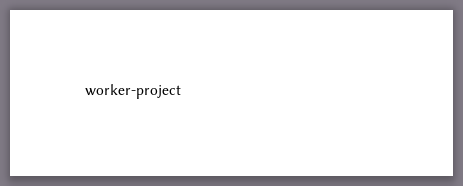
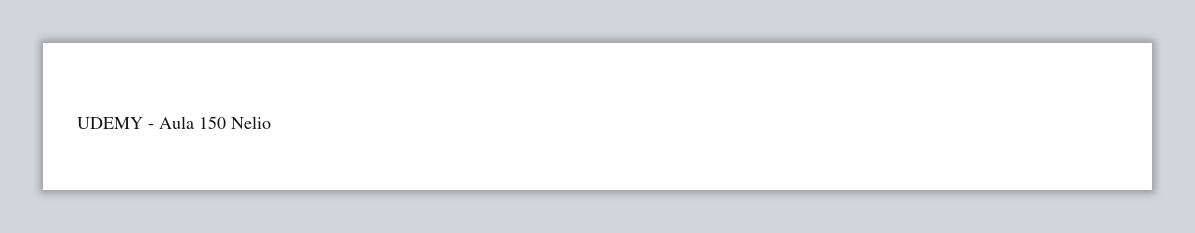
[85,84,181,99] worker-project -> [77,116,271,129] UDEMY - Aula 150 Nelio

